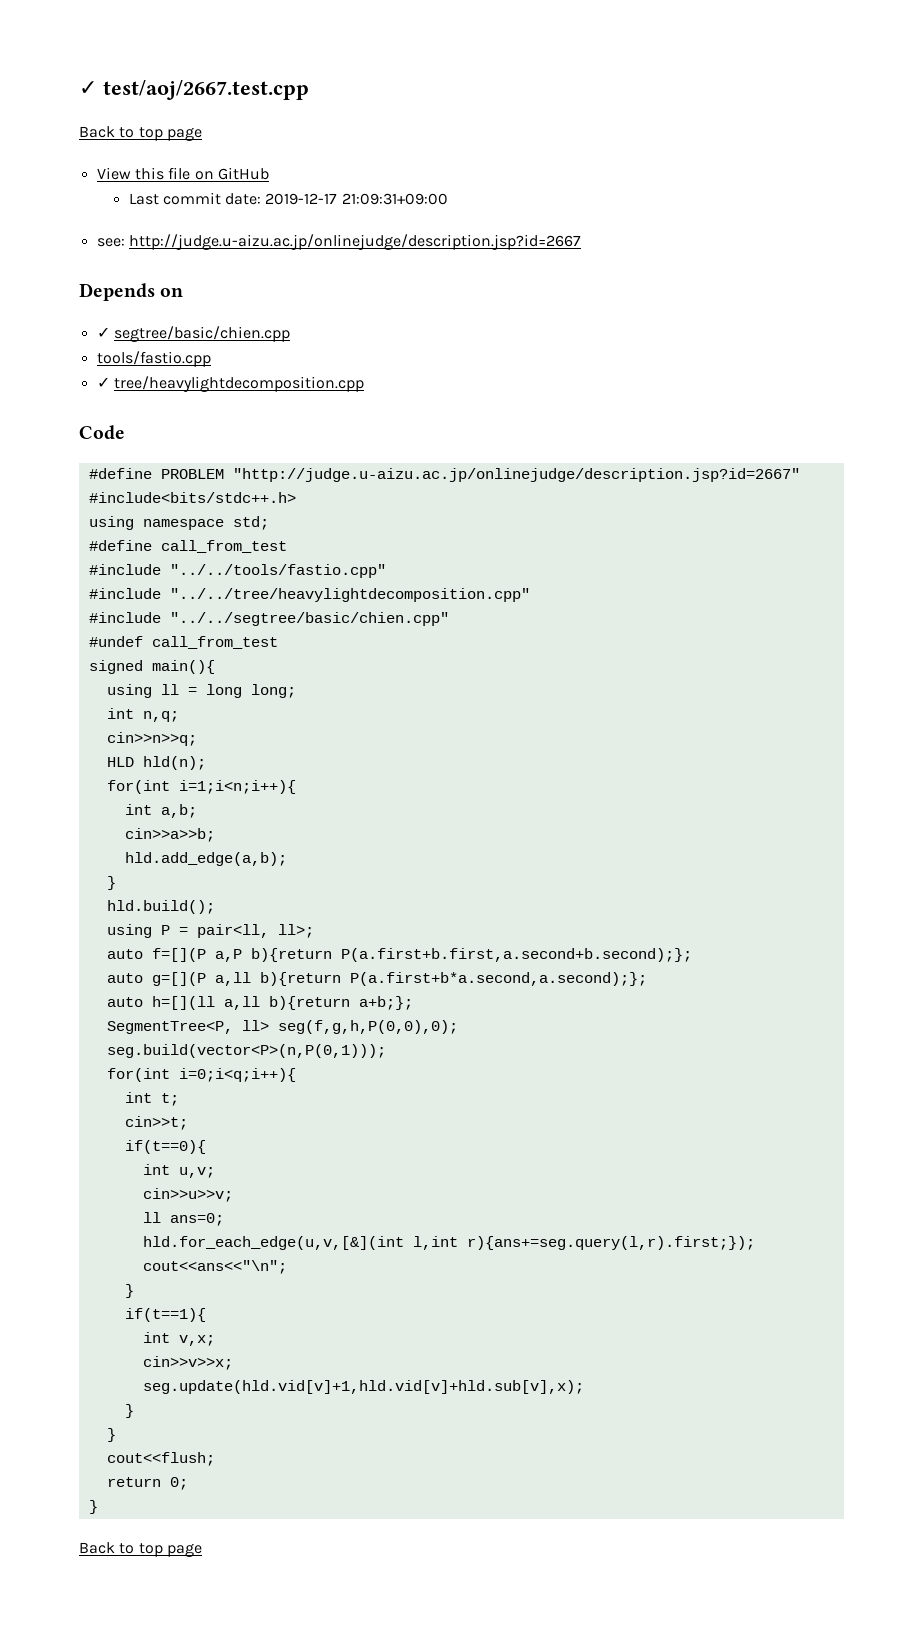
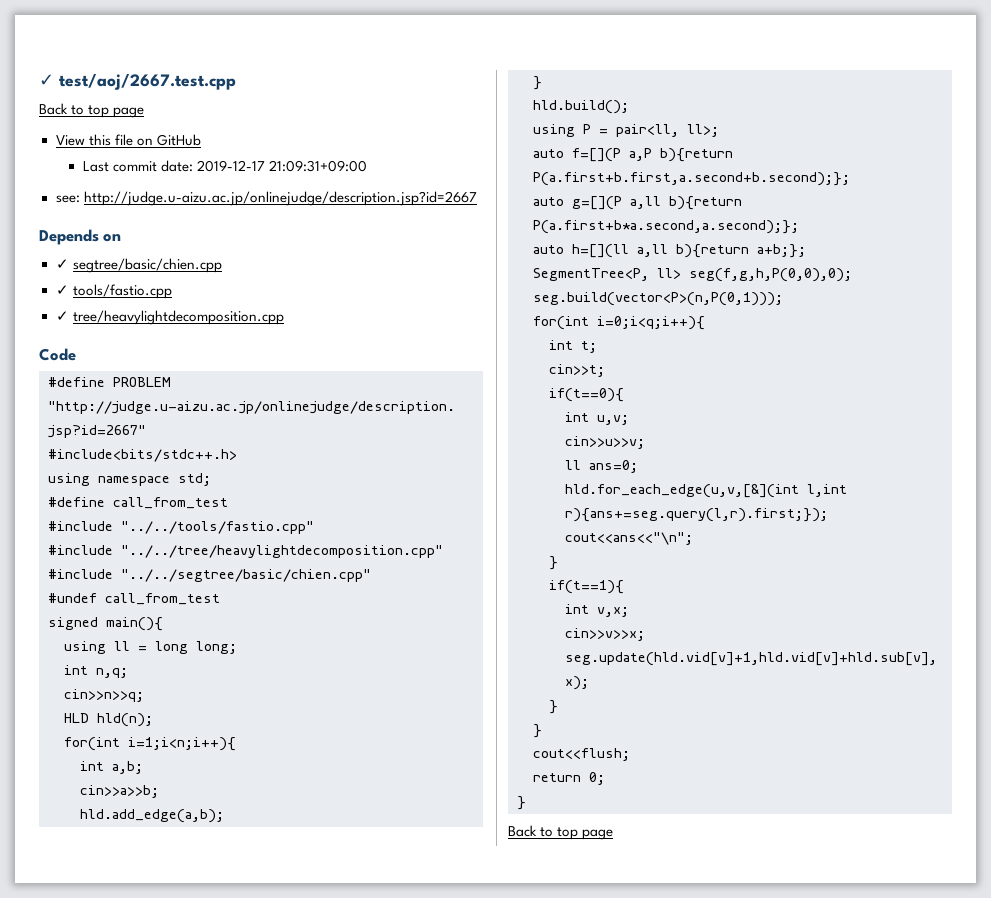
(290, 334) none -> [55,285,69,295] ✓

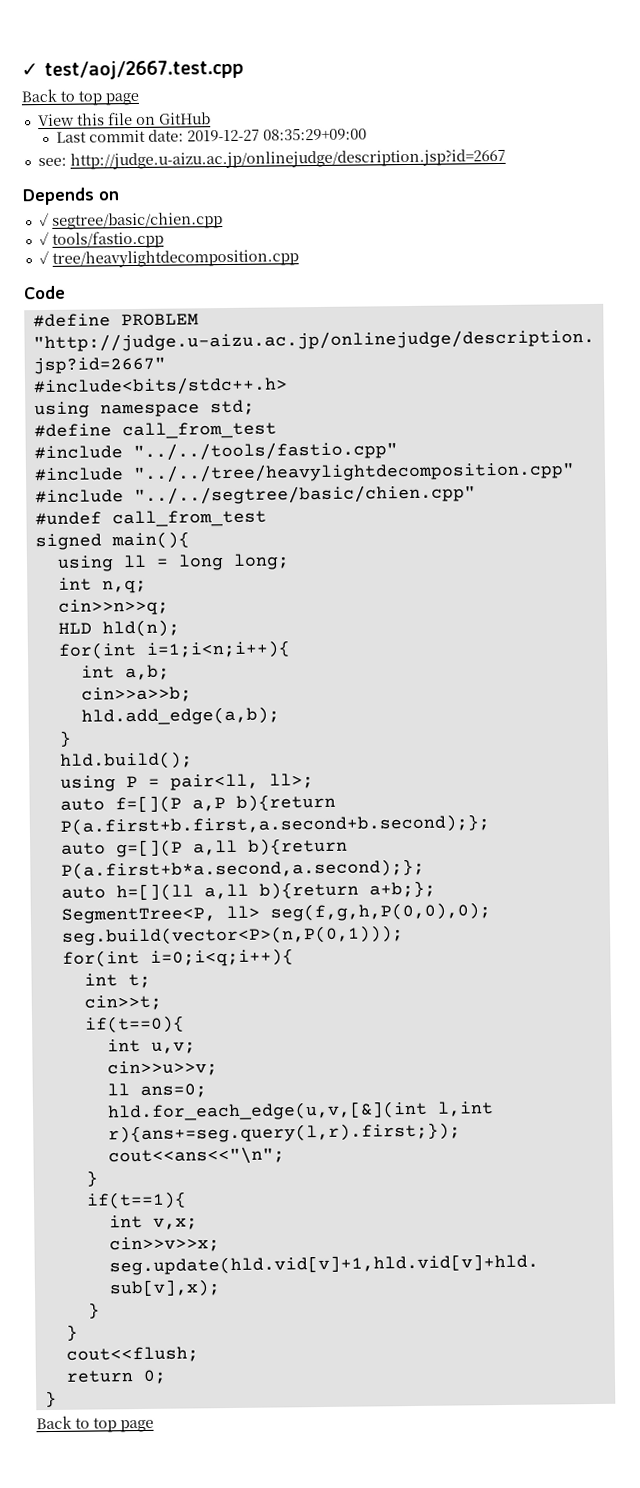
[197,160,368,172] 2019-12-17 21:09:31+09:00 -> [187,128,368,142] 2019-12-27 08:35:29+09:00

